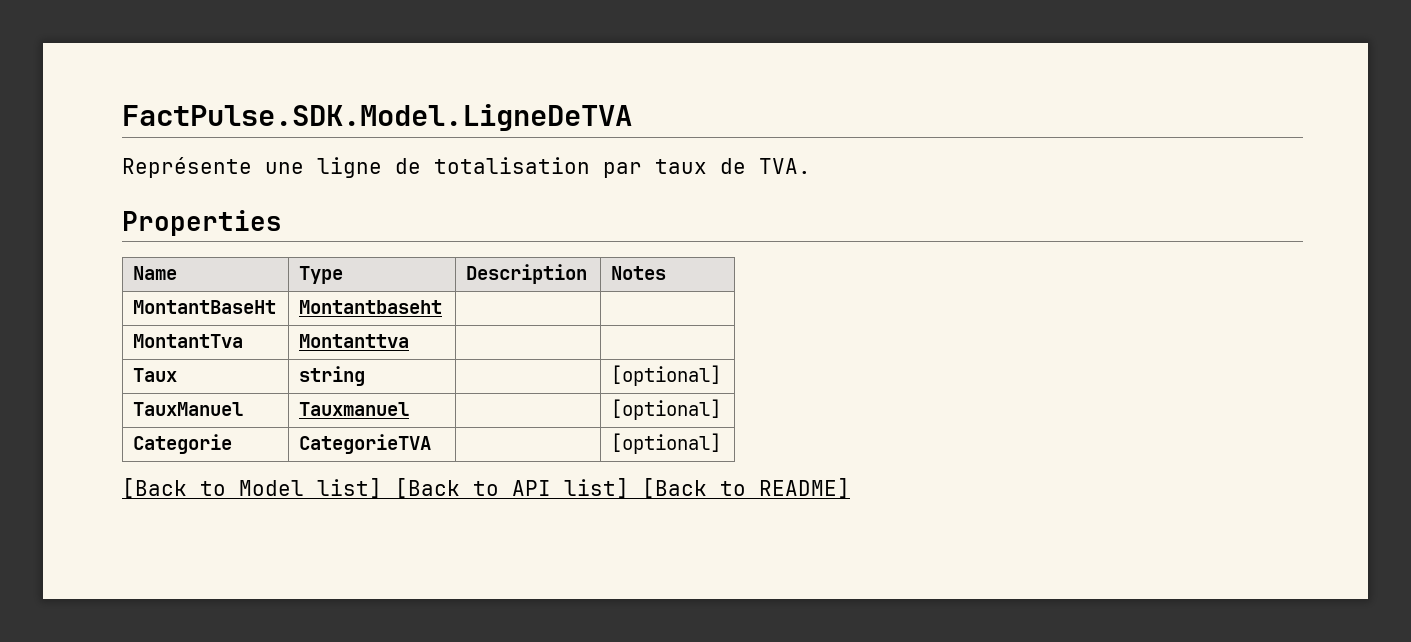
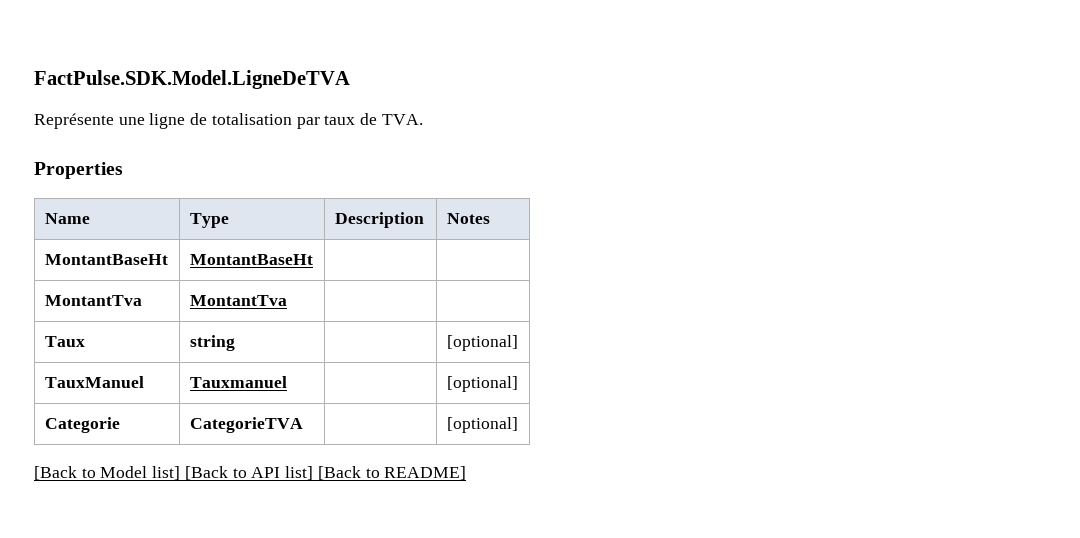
[299,300,443,314] [133,334,244,348] [299,334,410,348] Montantbaseht | | // MontantTva | Montanttva -> [189,254,313,265] [44,295,142,306] [189,295,287,306] MontantBaseHt | | // MontantTva | MontantTva

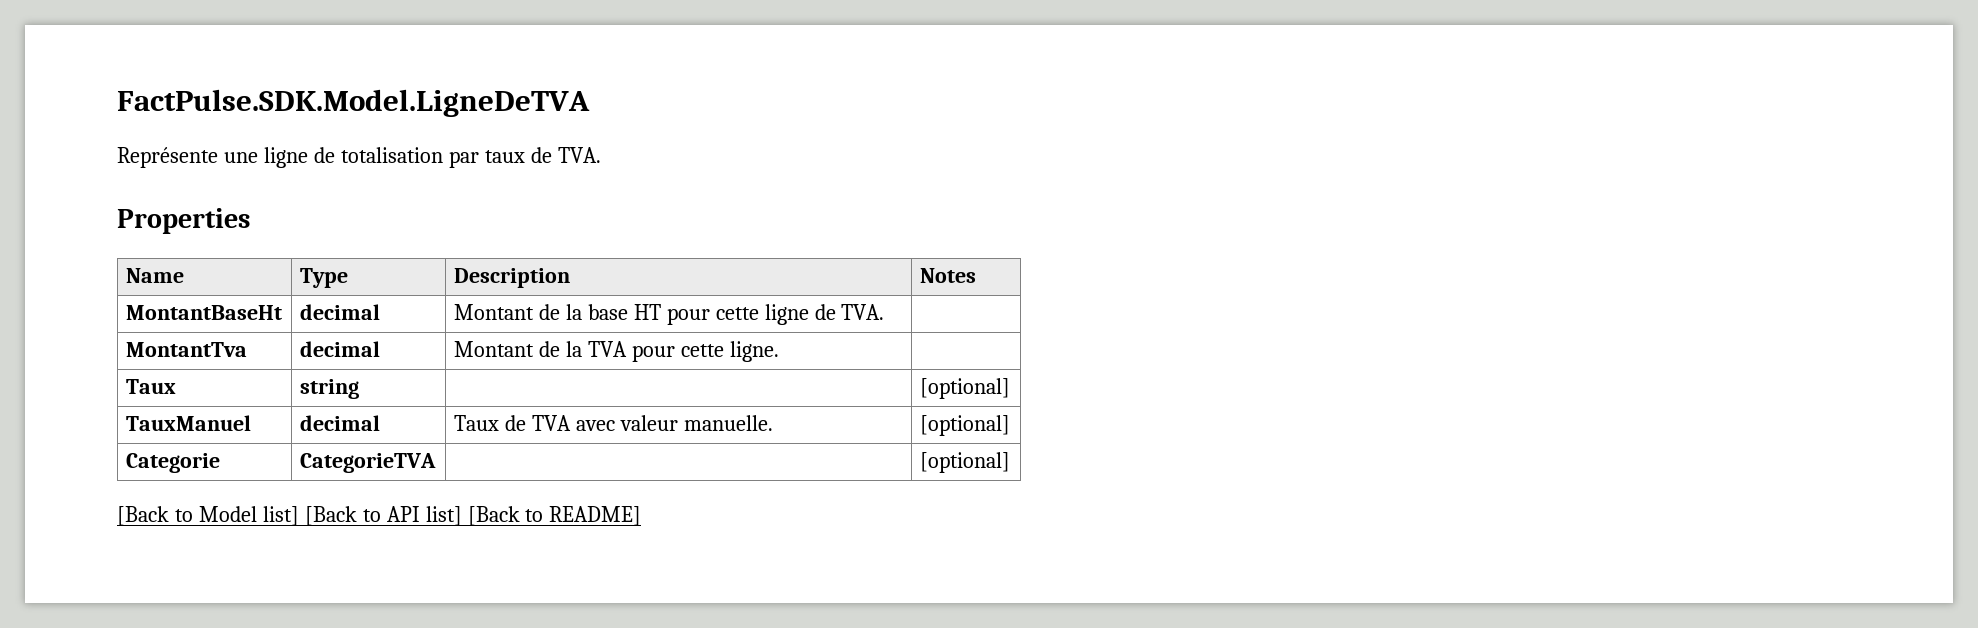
[189,254,313,265] [44,295,142,306] [189,295,287,306] [44,336,85,347] [189,335,235,351] [446,335,518,351] [44,376,144,388] [189,376,287,388] MontantBaseHt | | // MontantTva | MontantTva | | // Taux | string | | [optional] // TauxManuel | Tauxmanuel | -> [299,304,380,320] [453,304,885,325] [125,342,247,357] [299,341,380,357] [453,341,779,362] [125,379,176,394] [299,379,359,399] [919,378,1010,399] [125,415,251,431] [299,415,380,431] [453,415,773,431] decimal | Montant de la base HT pour cette ligne de TVA. | // MontantTva | decimal | Montant de la TVA pour cette ligne. | // Taux | string | | [optional] // TauxManuel | decimal | Taux de TVA avec valeur manuelle.

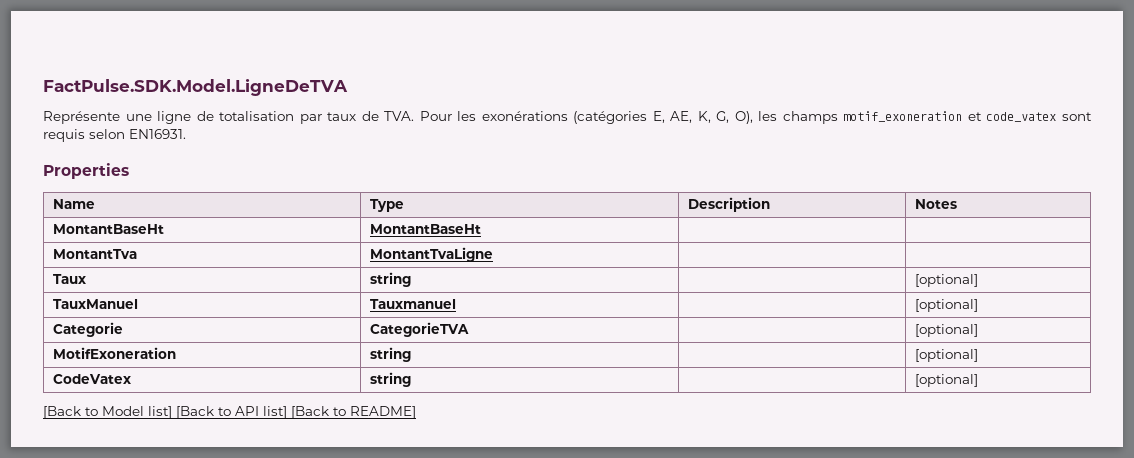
(601, 155) none -> [419,111,1092,124] [43,129,186,142] Pour les exonérations (catégories E, AE, K, G, O), les champs motif_exoneration et code_vatex sont requis selon EN16931.
[299,304,380,320] [453,304,885,325] [125,342,247,357] [299,341,380,357] [453,341,779,362] [125,379,176,394] [299,379,359,399] [919,378,1010,399] [125,415,251,431] [299,415,380,431] [453,415,773,431] [919,415,1010,436] [125,453,220,473] [299,453,436,473] decimal | Montant de la base HT pour cette ligne de TVA. | // MontantTva | decimal | Montant de la TVA pour cette ligne. | // Taux | string | | [optional] // TauxManuel | decimal | Taux de TVA avec valeur manuelle. | [optional] // Categorie | CategorieTVA -> [369,224,481,234] [52,249,137,259] [369,247,493,262] [52,274,86,284] [369,272,411,287] [914,274,978,287] [52,299,138,309] [369,299,456,309] [914,299,978,312] [52,322,123,337] [369,322,469,337] [914,324,978,337] [52,347,176,359] [369,347,411,362] [914,349,978,362] [52,374,131,384] [369,372,411,387] MontantBaseHt | | // MontantTva | MontantTvaLigne | | // Taux | string | | [optional] // TauxManuel | Tauxmanuel | | [optional] // Categorie | CategorieTVA | | [optional] // MotifExoneration | string | | [optional] // CodeVatex | string

